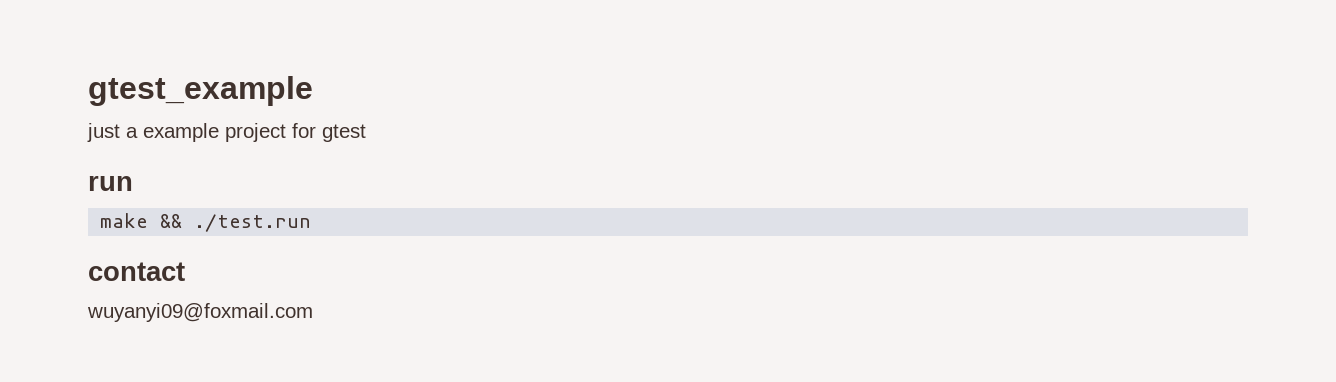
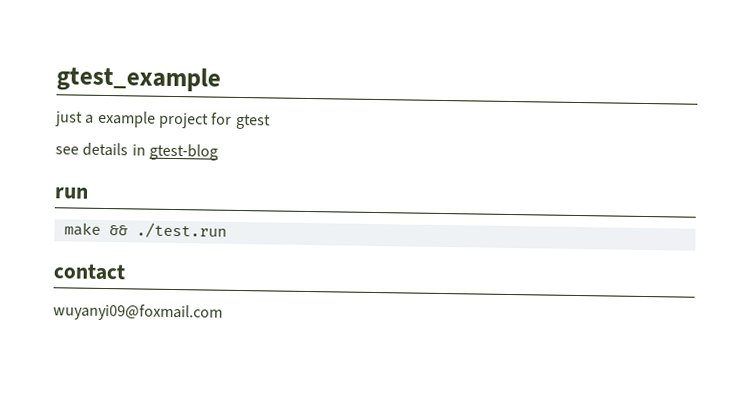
(366, 133) none -> [55,142,218,161] // see details in gtest-blog

